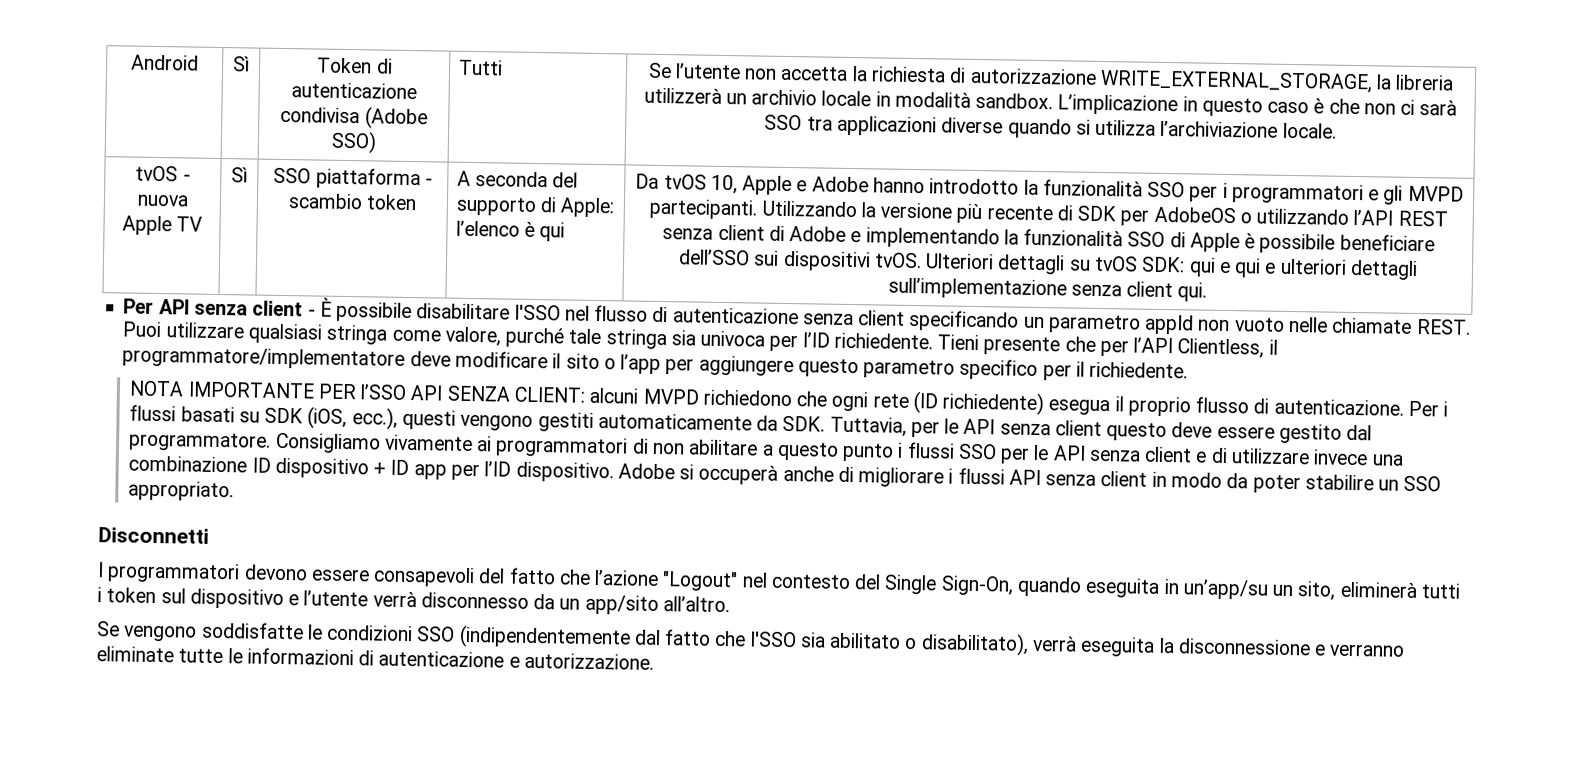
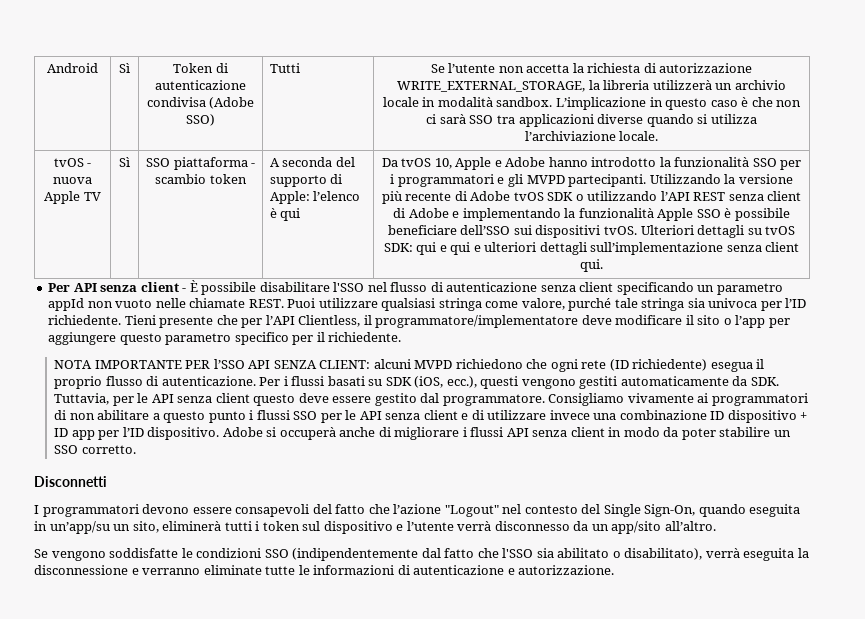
[1077,205,1236,226] SDK per AdobeOS -> [470,191,574,201] Adobe tvOS SDK
[1127,231,1240,253] SSO di Apple -> [657,208,721,221] Apple SSO
[128,480,235,502] appropriato. -> [81,445,136,454] corretto.

